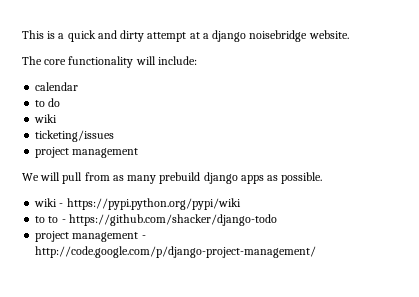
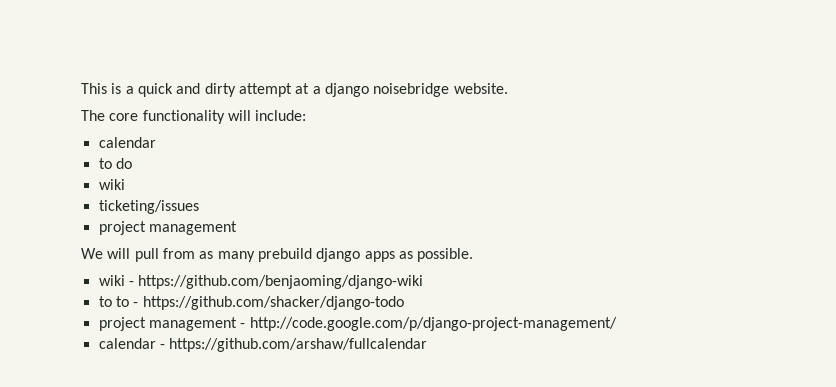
[66,198,241,210] https://pypi.python.org/pypi/wiki -> [138,275,424,289] https://github.com/benjaoming/django-wiki
(317, 252) none -> [98,338,428,352] // calendar - https://github.com/arshaw/fullcalendar

